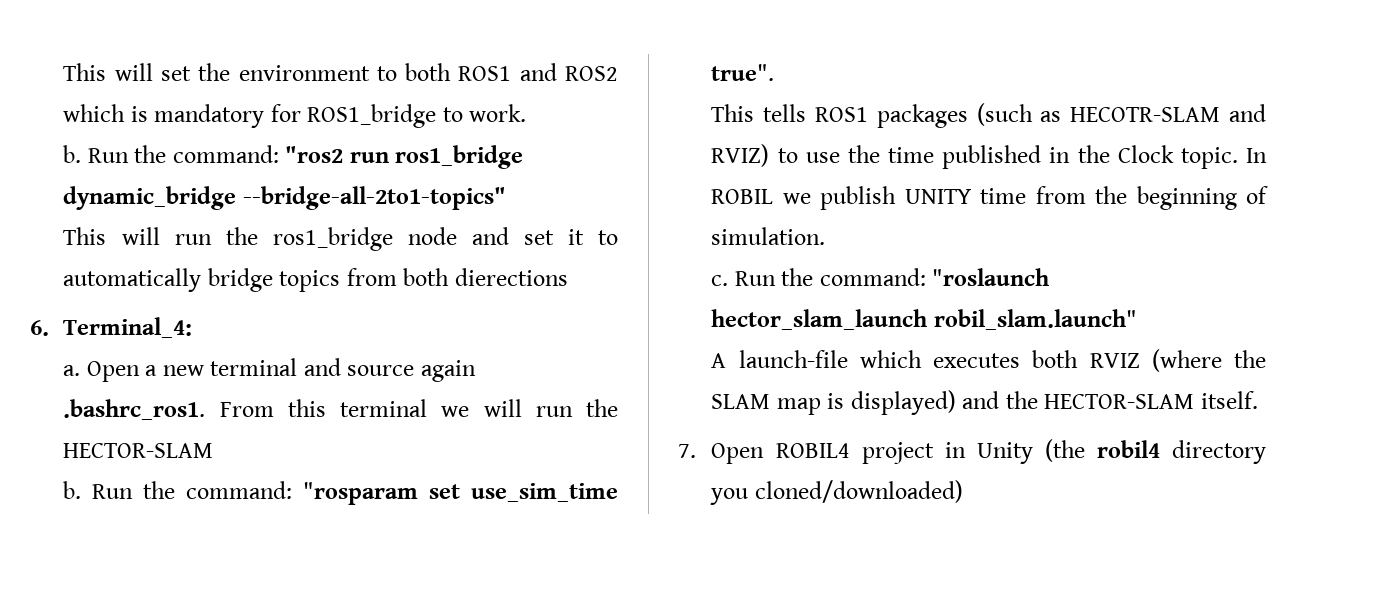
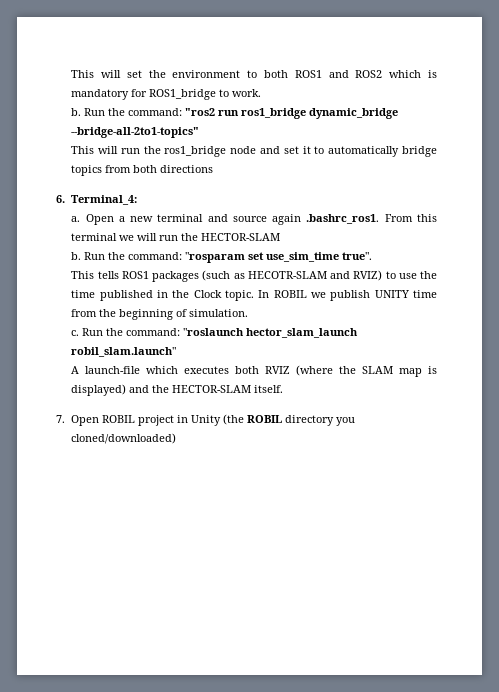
[454,268,568,286] dierections -> [160,165,214,173] directions
[775,443,850,458] ROBIL4 -> [102,415,136,423] ROBIL
[1096,440,1160,458] robil4 -> [247,415,283,423] ROBIL

